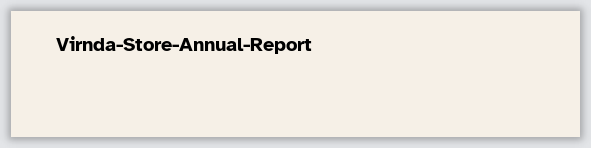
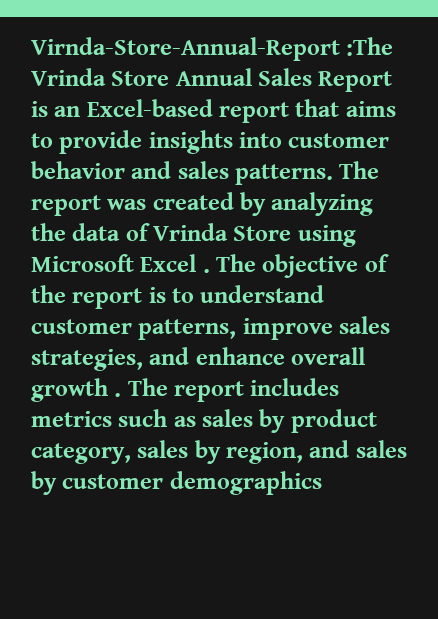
(312, 45) none -> [346,37,394,56] [31,68,393,92] [31,99,396,123] [31,130,390,154] [31,161,380,185] [31,192,374,216] [31,223,356,247] [31,254,389,278] [31,285,325,309] [31,316,391,340] [31,347,367,371] [31,378,340,402] [31,409,377,433] [31,440,407,464] [31,471,322,495] :The Vrinda Store Annual Sales Report is an Excel-based report that aims to provide insights into customer behavior and sales patterns. The report was created by analyzing the data of Vrinda Store using Microsoft Excel . The objective of the report is to understand customer patterns, improve sales strategies, and enhance overall growth . The report includes metrics such as sales by product category, sales by region, and sales by customer demographics

